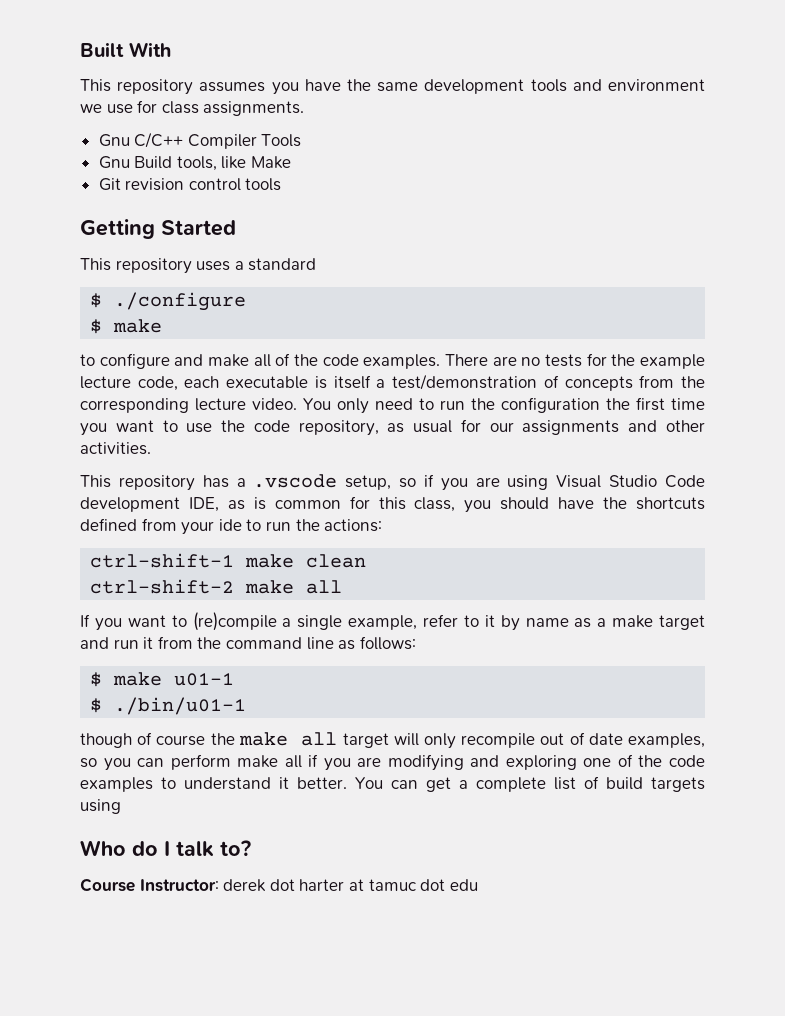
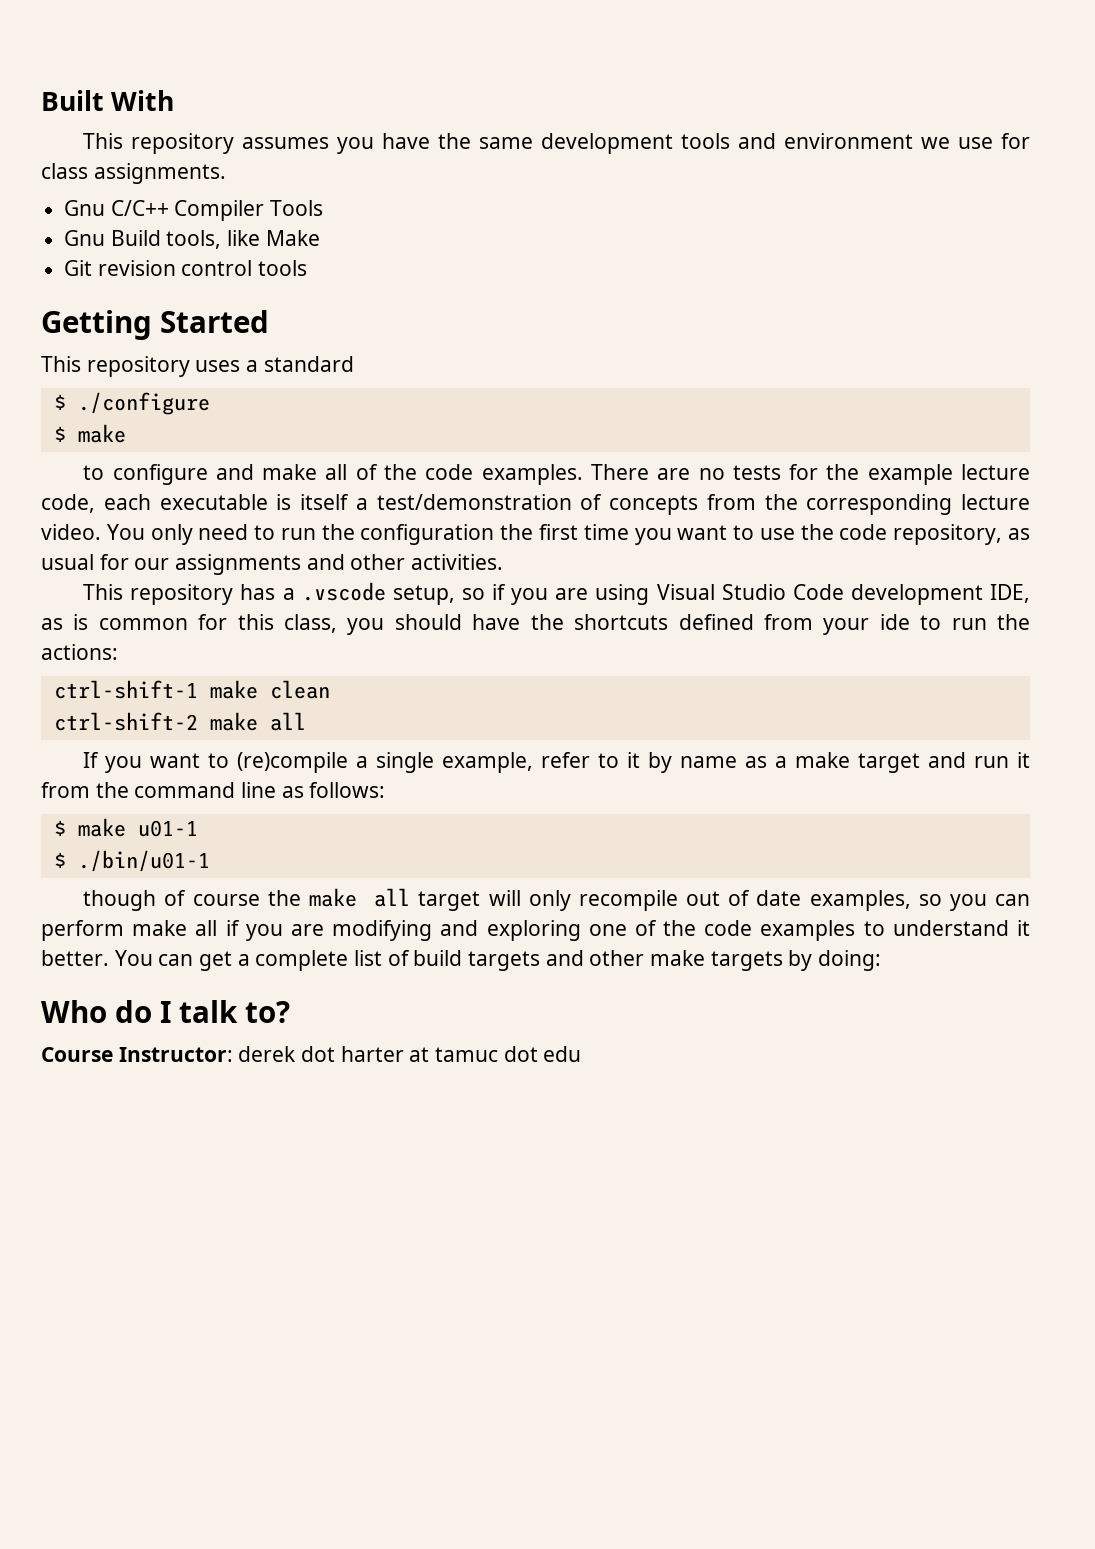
[80,799,121,814] using -> [545,950,882,971] and other make targets by doing:

